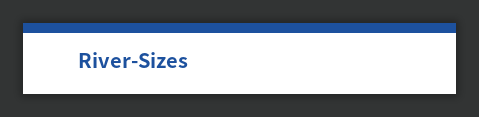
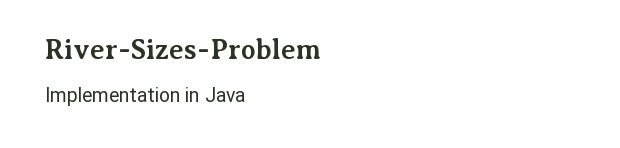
[78,52,188,68] River-Sizes -> [45,38,321,59] [45,87,245,106] River-Sizes-Problem // Implementation in Java

